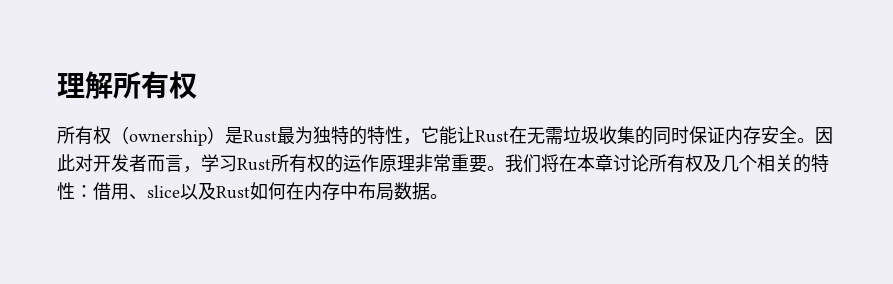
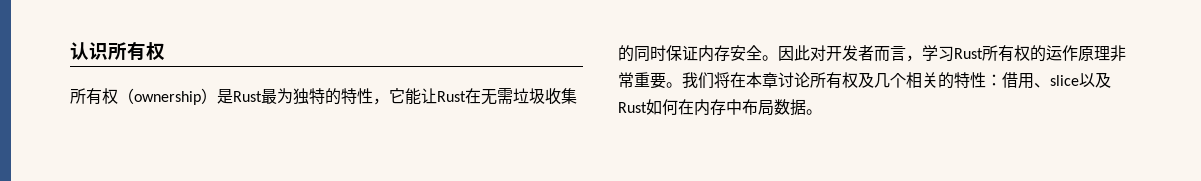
[57,71,113,99] 理解 -> [70,42,108,60] 认识

